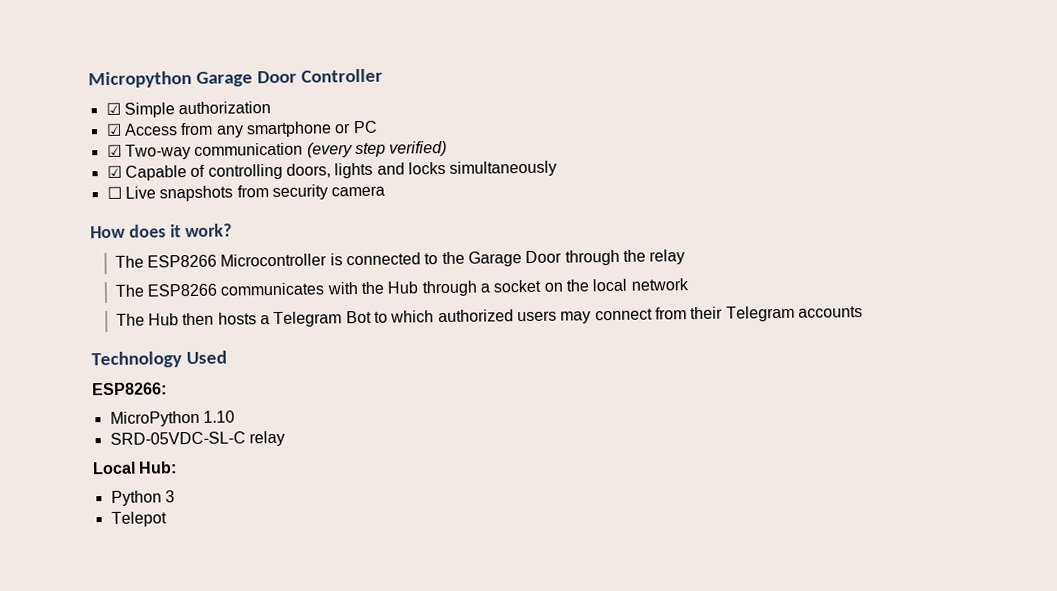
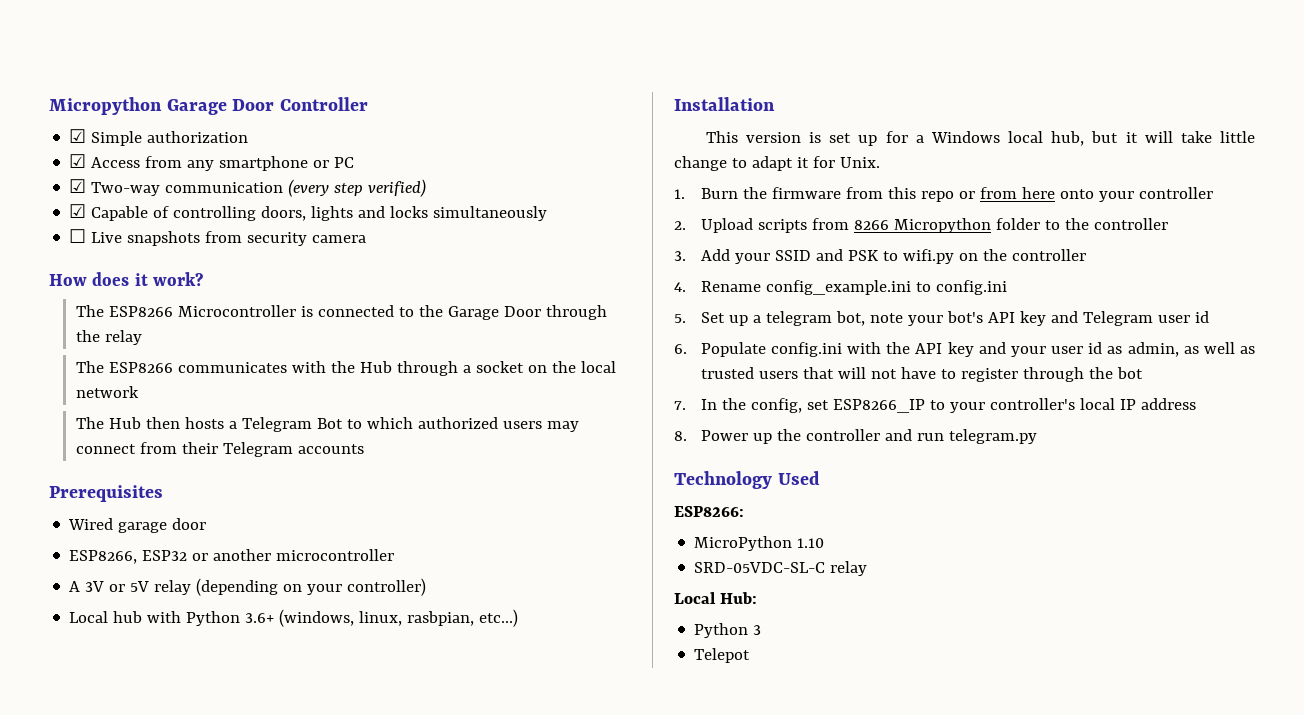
(863, 312) none -> [49,485,163,502] [68,518,207,533] [69,549,395,564] [69,578,427,596] [69,609,519,627] [674,97,775,111] [705,131,1255,146] [674,156,880,171] [674,187,1213,202] [674,218,1168,233] [674,249,1086,264] [674,280,1007,295] [674,311,1209,326] [674,342,1256,357] [700,367,1143,382] [674,398,1196,413] [674,429,1037,444] // Prerequisites // Wired garage door // ESP8266, ESP32 or another microcontroller // A 3V or 5V relay (depending on your controller) // Local hub with Python 3.6+ (windows, linux, rasbpian, etc...) // Installation // This version is set up for a Windows local hub, but it will take little change to adapt it for Unix. // 1. Burn the firmware from this repo or from here onto your controller // 2. Upload scripts from 8266 Micropython folder to the controller // 3. Add your SSID and PSK to wifi.py on the controller // 4. Rename config_example.ini to config.ini // 5. Set up a telegram bot, note your bot's API key and Telegram user id // 6. Populate config.ini with the API key and your user id as admin, as well as trusted users that will not have to register through the bot // 7. In the config, set ESP8266_IP to your controller's local IP address // 8. Power up the controller and run telegram.py

